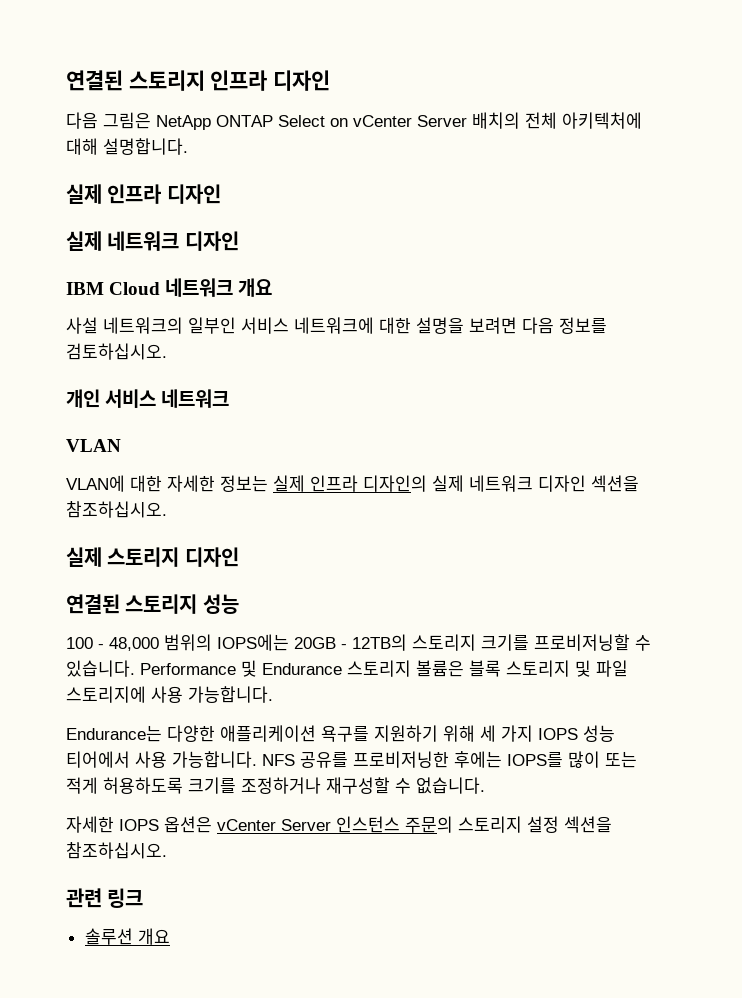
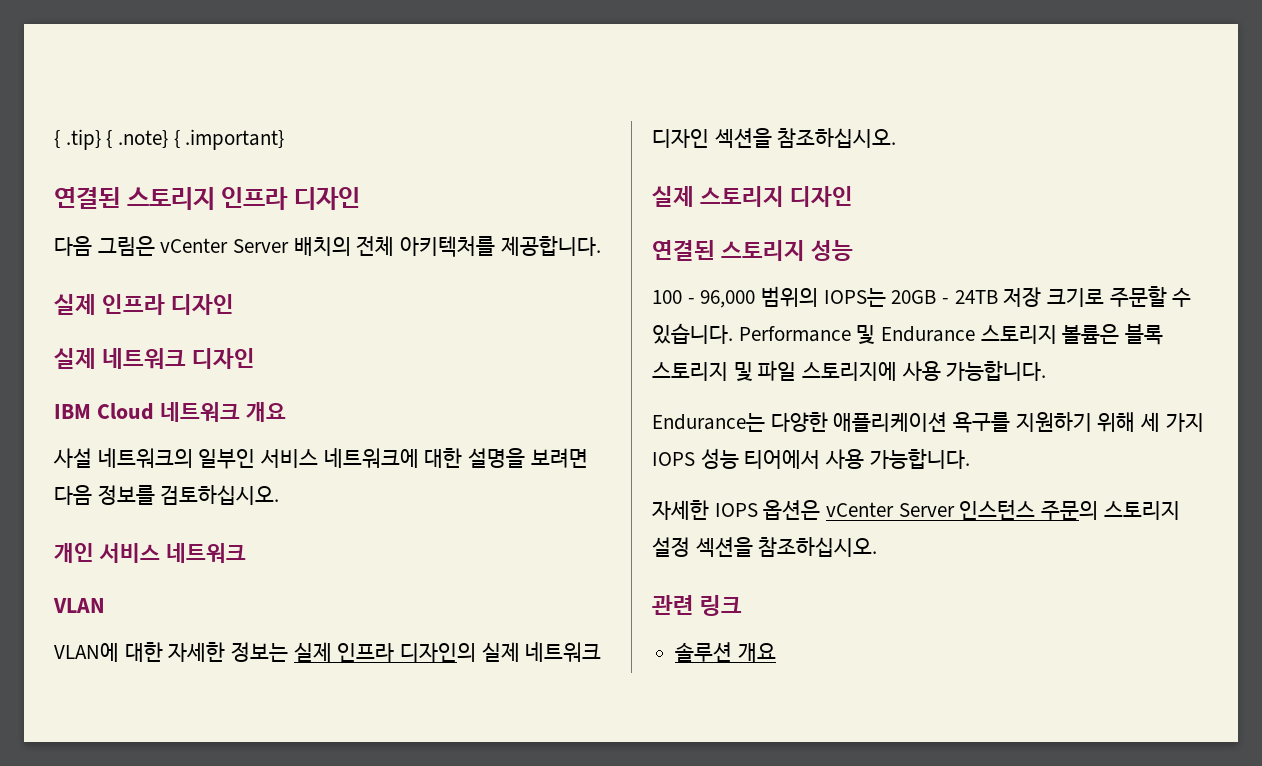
(66, 80) none -> [54,129,285,150] { .tip} { .note} { .important} //
[156,115,348,130] NetApp ONTAP Select on -> (155, 246) none
[562,112,642,129] [66,138,188,155] 아키텍처에 대해 설명합니다. -> [400,235,601,257] 아키텍처를 제공합니다.
[109,634,630,651] 48,000 범위의 IOPS에는 20GB - 12TB의 스토리지 크기를 프로비저닝할 -> [700,286,1167,308] 96,000 범위의 IOPS는 20GB - 24TB 저장 크기로 주문할
[262,751,637,768] [66,777,485,794] NFS 공유를 프로비저닝한 후에는 IOPS를 많이 또는 적게 허용하도록 크기를 조정하거나 재구성할 수 없습니다. -> (970, 458) none

